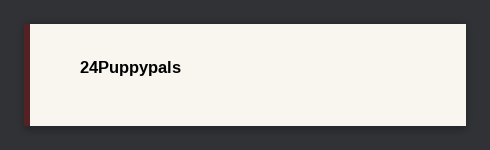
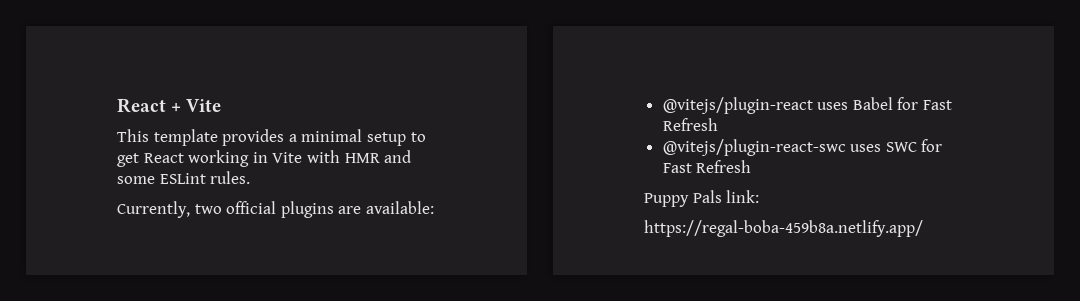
[80,61,181,76] 24Puppypals -> [117,98,222,113] [117,129,426,146] [117,150,412,167] [117,171,251,184] [117,201,434,218] [662,97,953,114] [662,118,718,131] [662,139,943,156] [662,160,752,173] [644,190,760,207] [644,220,923,237] React + Vite // This template provides a minimal setup to get React working in Vite with HMR and some ESLint rules. // Currently, two official plugins are available: // @vitejs/plugin-react uses Babel for Fast Refresh // @vitejs/plugin-react-swc uses SWC for Fast Refresh // Puppy Pals link: // https://regal-boba-459b8a.netlify.app/

